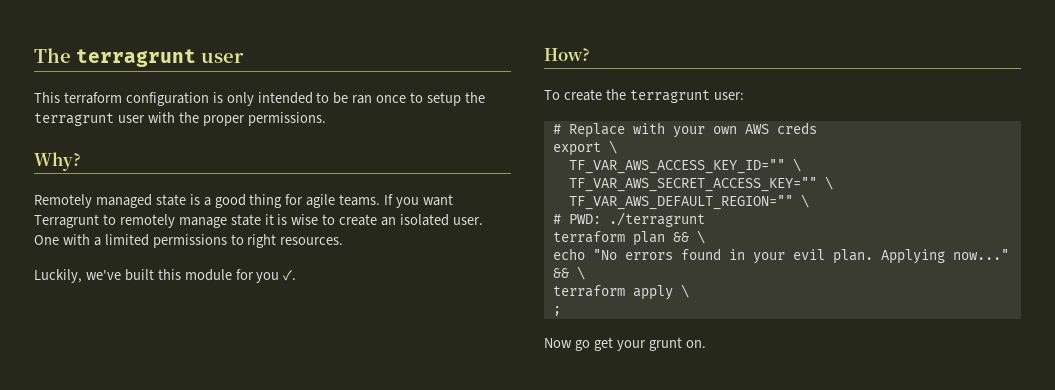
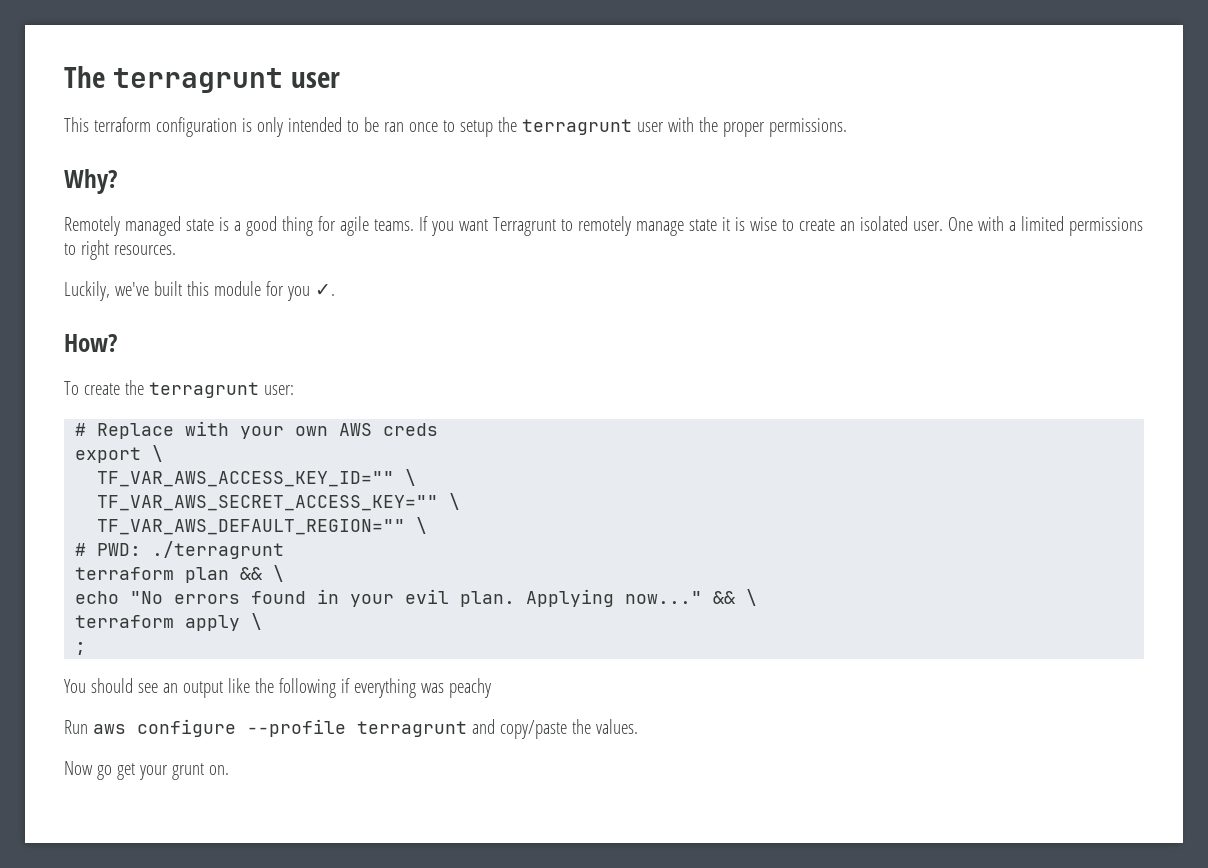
(561, 311) none -> [64,678,491,698] [64,719,638,739] // You should see an output like the following if everything was peachy // Run aws configure --profile terragrunt and copy/paste the values.

